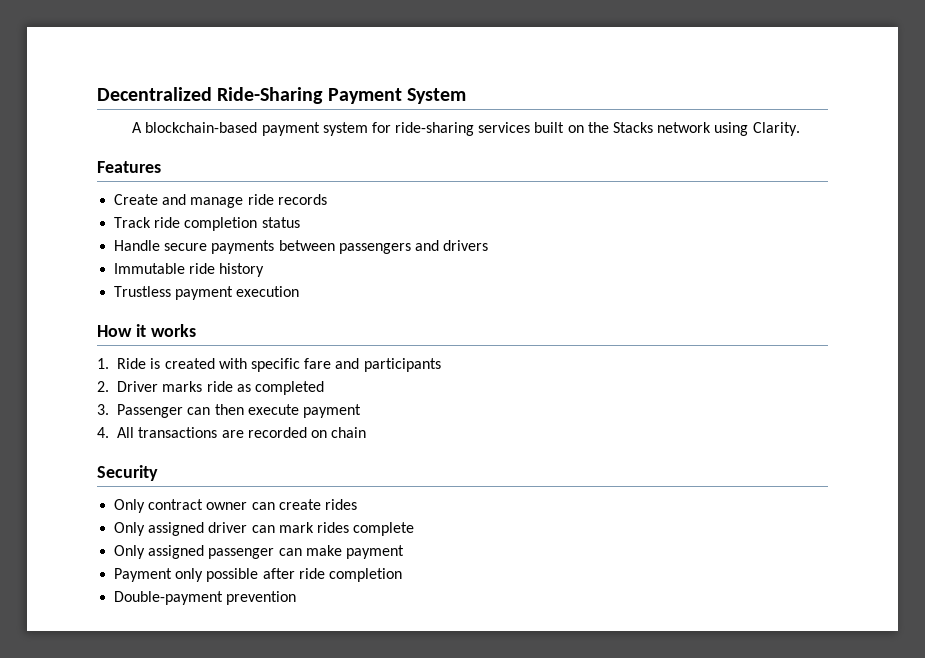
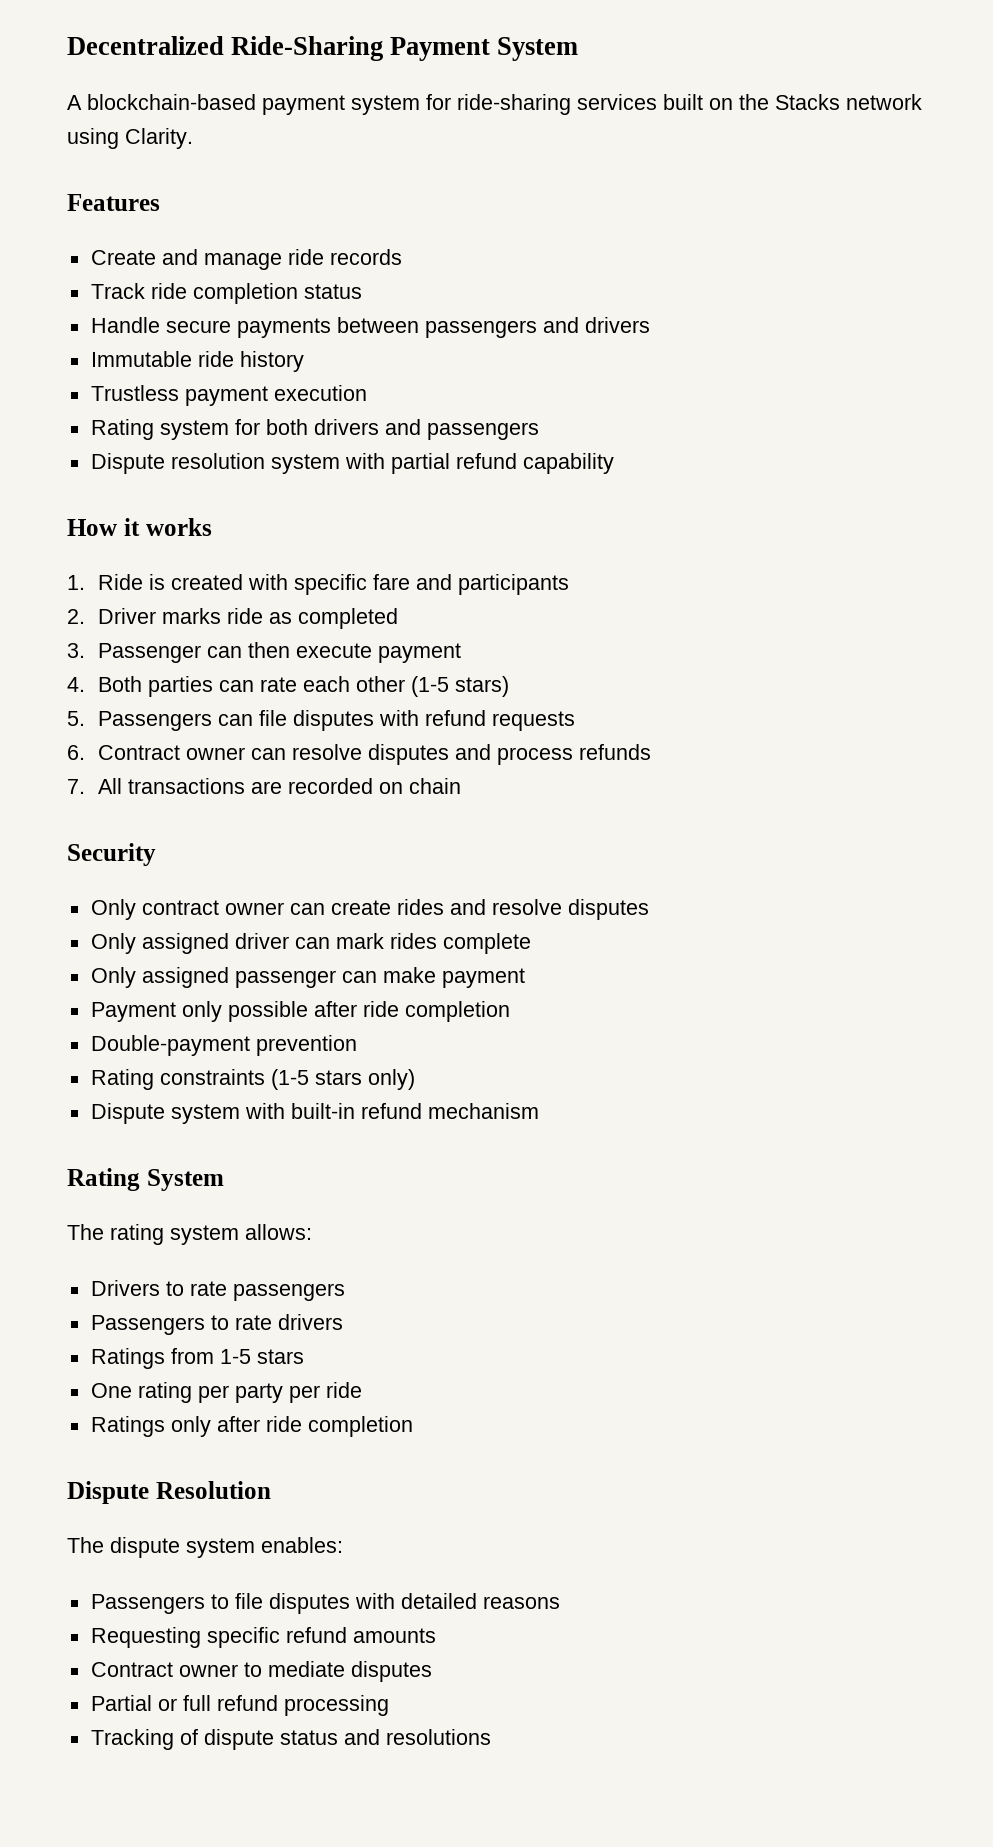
(300, 291) none -> [90,419,539,440] [90,453,614,474] // Rating system for both drivers and passengers // Dispute resolution system with partial refund capability
(109, 432) none -> [97,676,509,697] [67,710,575,731] [67,744,651,765] [67,779,85,794] Both parties can rate each other (1-5 stars) // 5. Passengers can file disputes with refund requests // 6. Contract owner can resolve disputes and process refunds // 7.
(357, 504) none -> [449,899,649,920] and resolve disputes
(297, 598) none -> [90,1069,415,1090] [90,1103,539,1124] [67,1168,224,1191] [67,1224,312,1245] [90,1280,345,1301] [90,1314,343,1335] [90,1348,304,1369] [90,1382,362,1403] [90,1416,413,1437] [67,1481,271,1504] [67,1537,343,1558] [90,1593,560,1614] [90,1627,436,1648] [90,1661,432,1682] [90,1695,389,1716] [90,1729,491,1750] // Rating constraints (1-5 stars only) // Dispute system with built-in refund mechanism // Rating System // The rating system allows: // Drivers to rate passengers // Passengers to rate drivers // Ratings from 1-5 stars // One rating per party per ride // Ratings only after ride completion // Dispute Resolution // The dispute system enables: // Passengers to file disputes with detailed reasons // Requesting specific refund amounts // Contract owner to mediate disputes // Partial or full refund processing // Tracking of dispute status and resolutions

